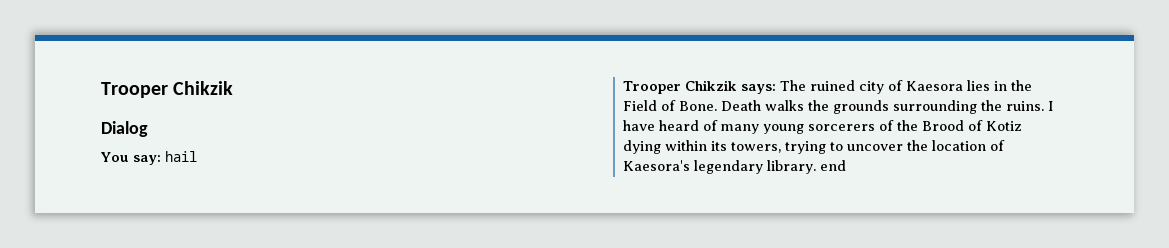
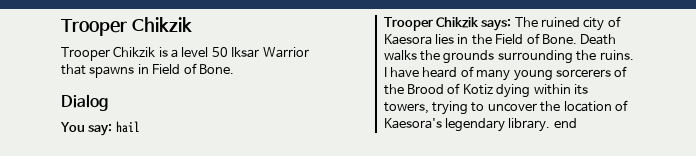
[101,81,234,98] Trooper Chikzik -> [61,17,192,36] [61,46,309,61] [61,63,234,78] Trooper Chikzik // Trooper Chikzik is a level 50 Iksar Warrior that spawns in Field of Bone.

